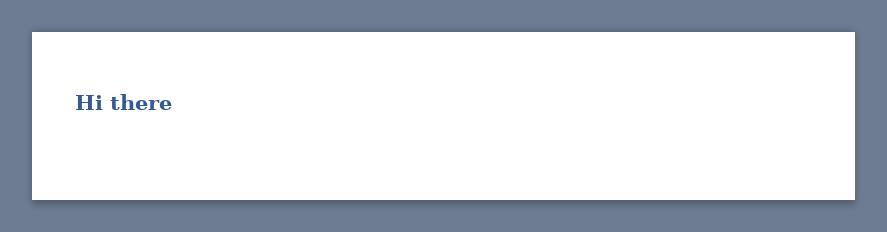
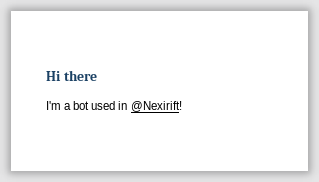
(172, 102) none -> [46,101,182,112] // I'm a bot used in @Nexirift!

